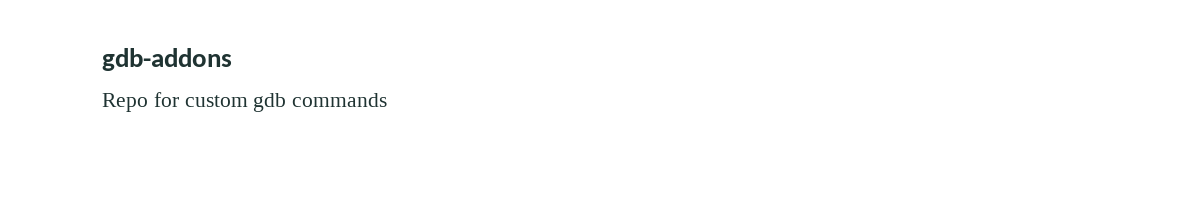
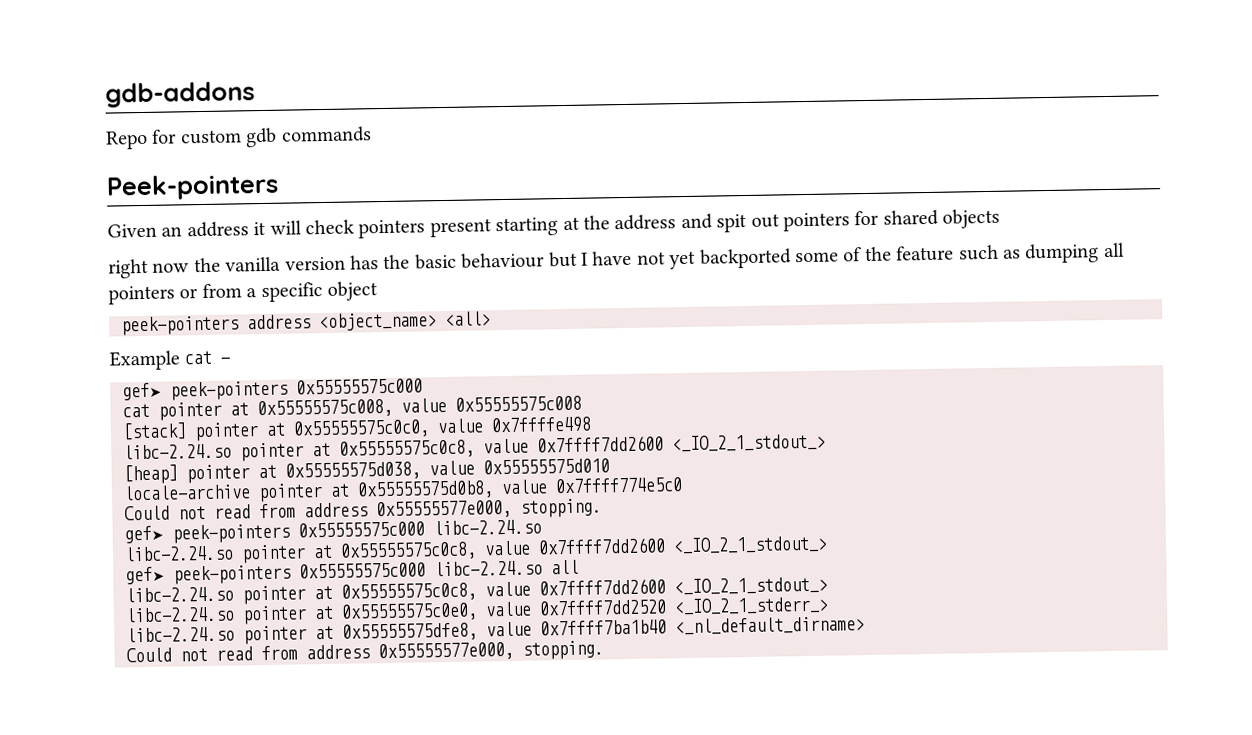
(388, 100) none -> [106,173,279,201] [107,208,1001,239] [108,242,1125,279] [108,281,378,305] [121,311,491,336] [109,350,231,371] [122,378,423,401] [122,395,582,421] [122,416,592,442] [123,433,826,462] [123,458,610,485] [123,477,683,503] [124,498,602,521] [124,519,542,544] [124,535,828,564] [125,559,579,585] [125,576,828,605] [125,596,829,625] [126,616,865,645] [126,640,604,663] // Peek-pointers // Given an address it will check pointers present starting at the address and spit out pointers for shared objects // right now the vanilla version has the basic behaviour but I have not yet backported some of the feature such as dumping all pointers or from a specific object // peek-pointers address <object_name> <all> // Example cat - // gef➤ peek-pointers 0x55555575c000 // cat pointer at 0x55555575c008, value 0x55555575c008 // [stack] pointer at 0x55555575c0c0, value 0x7ffffe498 // libc-2.24.so pointer at 0x55555575c0c8, value 0x7ffff7dd2600 <_IO_2_1_stdout_> // [heap] pointer at 0x55555575d038, value 0x55555575d010 // locale-archive pointer at 0x55555575d0b8, value 0x7ffff774e5c0 // Could not read from address 0x55555577e000, stopping. // gef➤ peek-pointers 0x55555575c000 libc-2.24.so // libc-2.24.so pointer at 0x55555575c0c8, value 0x7ffff7dd2600 <_IO_2_1_stdout_> // gef➤ peek-pointers 0x55555575c000 libc-2.24.so all // libc-2.24.so pointer at 0x55555575c0c8, value 0x7ffff7dd2600 <_IO_2_1_stdout_> // libc-2.24.so pointer at 0x55555575c0e0, value 0x7ffff7dd2520 <_IO_2_1_stderr_> // libc-2.24.so pointer at 0x55555575dfe8, value 0x7ffff7ba1b40 <_nl_default_dirname> // Could not read from address 0x55555577e000, stopping.

